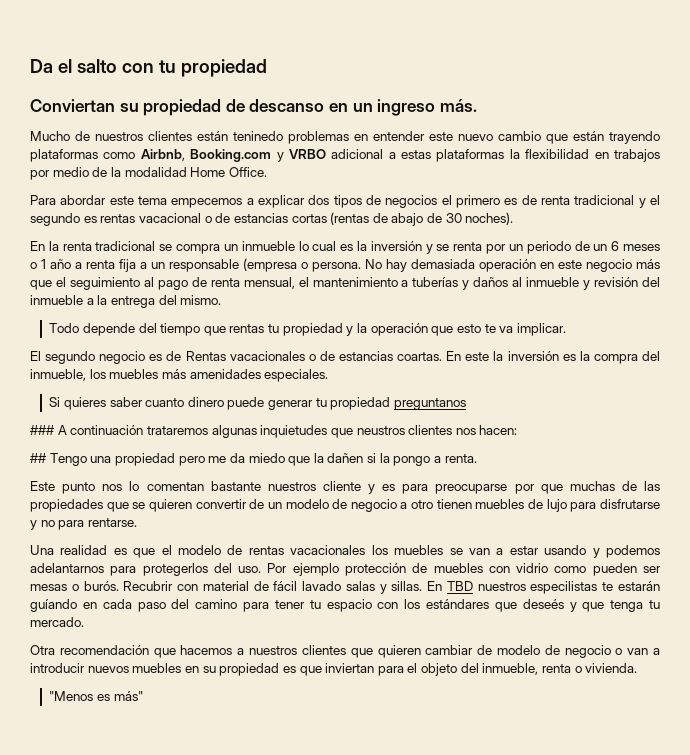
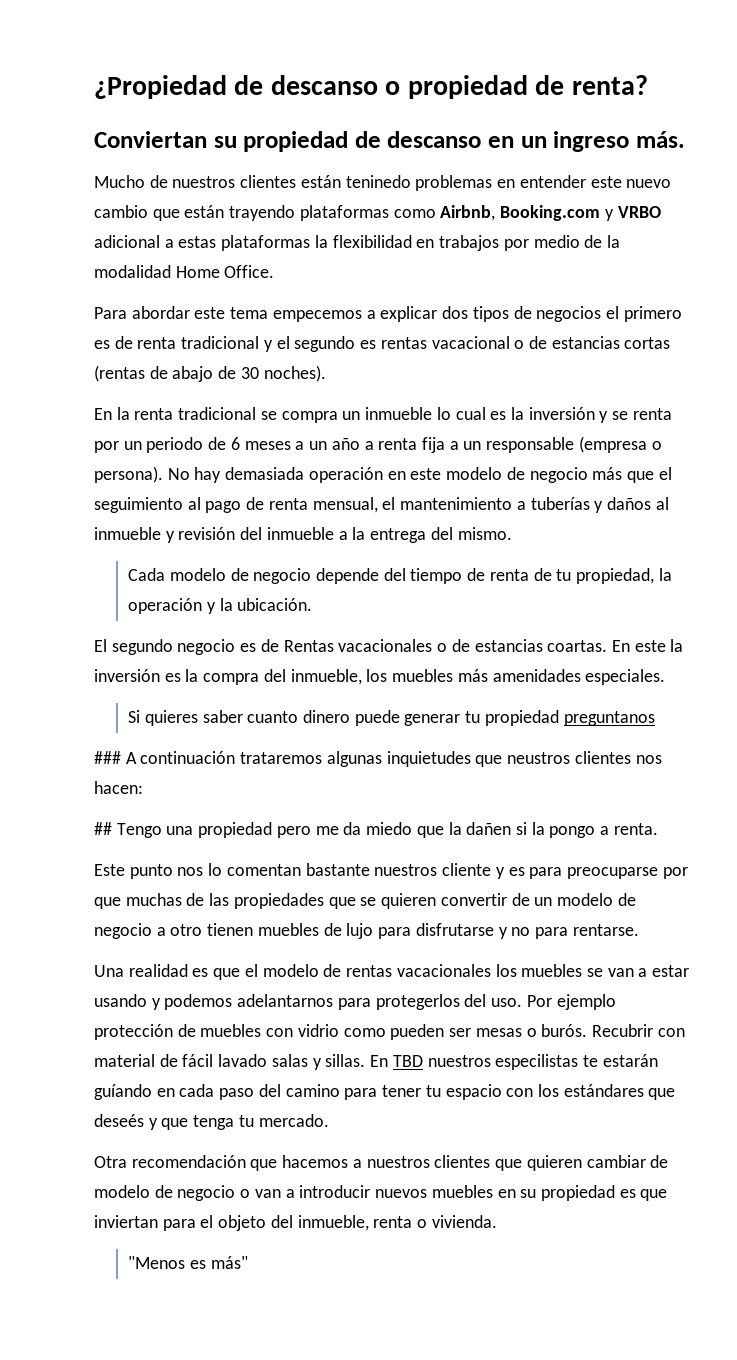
[30,59,267,77] Da el salto con tu propiedad -> [94,75,648,99] ¿Propiedad de descanso o propiedad de renta?
[593,244,608,251] un -> (227, 443) none
[30,259,46,269] o 1 -> [295,441,328,450] a un
[312,262,361,272] persona. -> [94,466,163,483] persona).
(582, 264) none -> [446,467,525,480] modelo de
[49,323,566,336] Todo depende del tiempo que rentas tu propiedad y la operación que esto te va implicar. -> [128,568,672,584] [128,598,313,614] Cada modelo de negocio depende del tiempo de renta de tu propiedad, la operación y la ubicación.

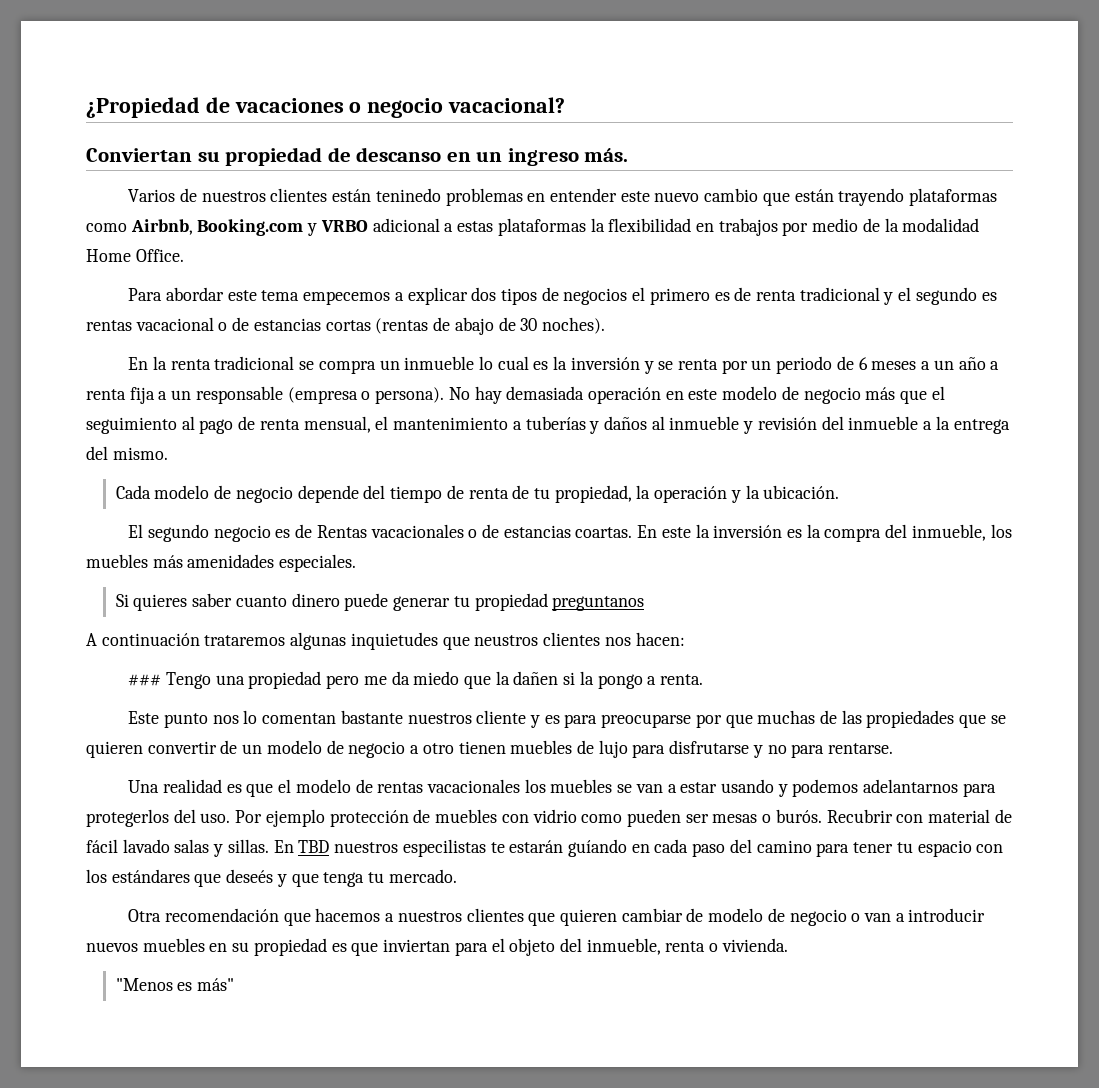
[270,75,648,99] descanso o propiedad de renta? -> [234,97,566,118] vacaciones o negocio vacacional?
[94,175,145,188] Mucho -> [128,189,176,202] Varios
[94,751,121,764] ### -> (645, 603) none
[94,822,112,835] ## -> [128,674,162,686] ###

